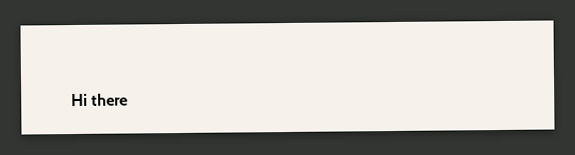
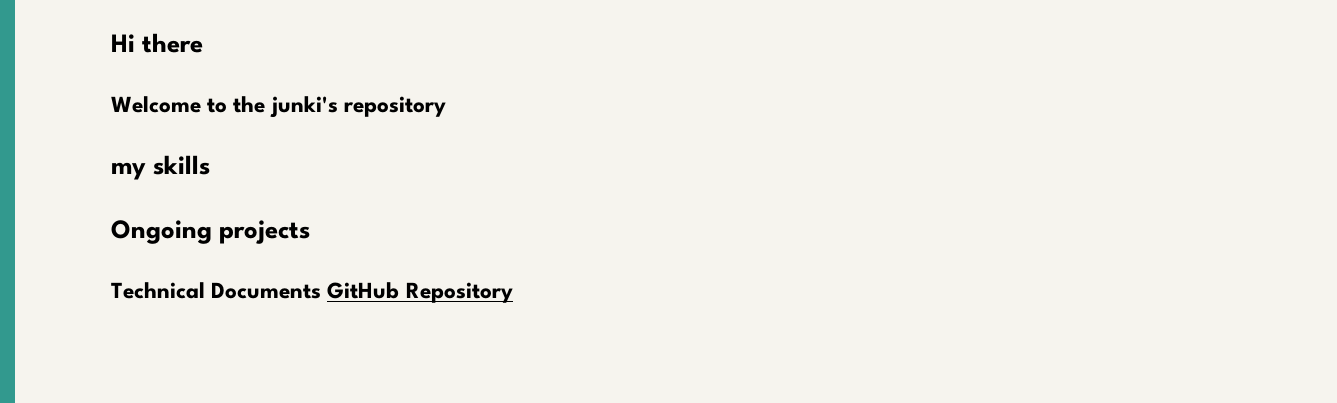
(129, 99) none -> [111,96,446,118] [111,155,211,180] [111,220,311,244] [111,282,513,303] // Welcome to the junki's repository // my skills // Ongoing projects // Technical Documents GitHub Repository

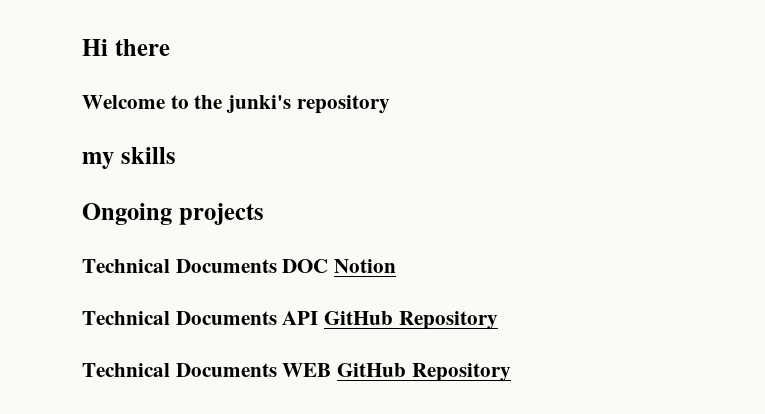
(322, 290) none -> [282,259,397,273] [82,311,498,330] [82,363,332,377] DOC Notion // Technical Documents API GitHub Repository // Technical Documents WEB

